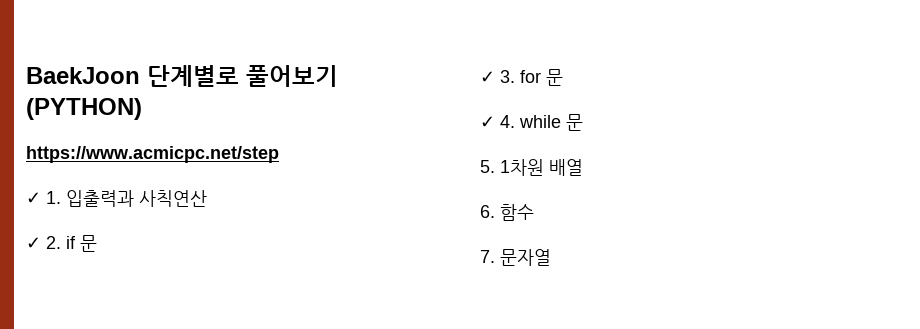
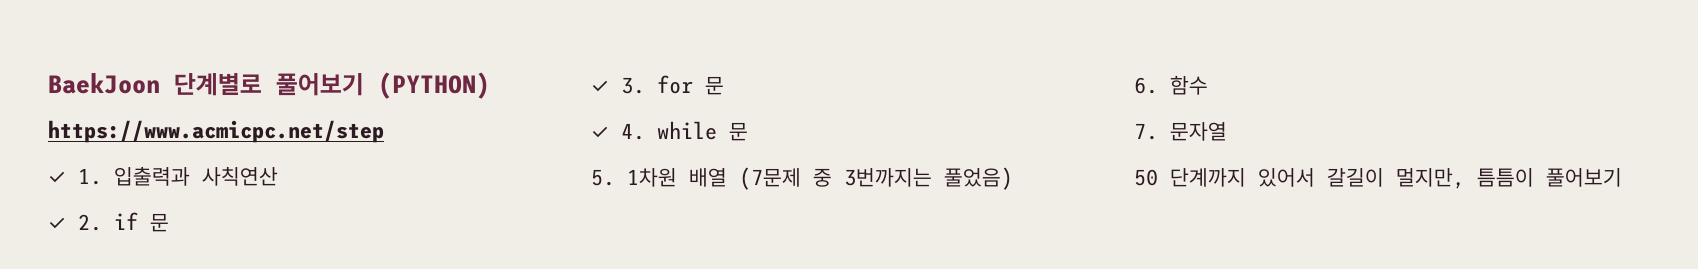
(583, 167) none -> [739,167,1013,190] (7문제 중 3번까지는 풀었음)
(551, 257) none -> [1134,168,1622,189] // 50 단계까지 있어서 갈길이 멀지만, 틈틈이 풀어보기

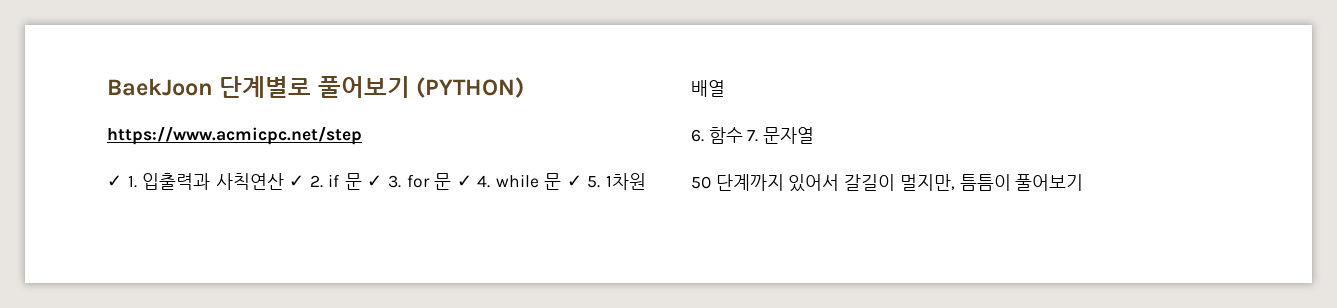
(278, 176) // -> (284, 181) none
(169, 222) // -> (362, 181) none
(724, 85) // -> (452, 181) none
(748, 131) // -> [566,175,582,187] ✓
[739,167,1013,190] (7문제 중 3번까지는 풀었음) -> (725, 88) none
(1208, 85) // -> (743, 135) none

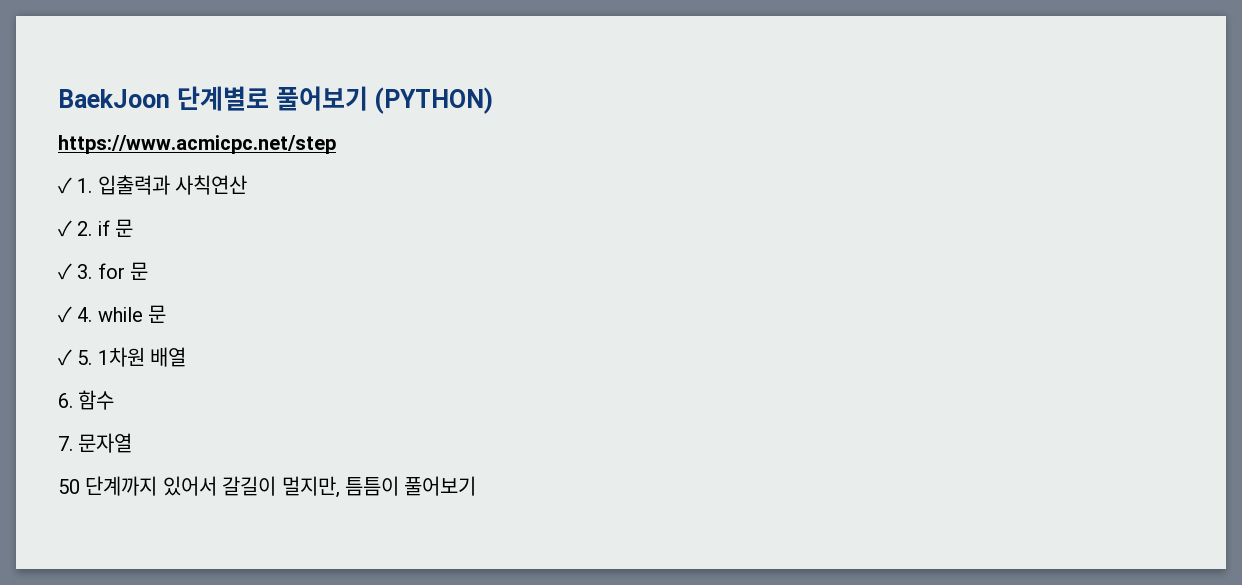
(284, 181) none -> (248, 185) //
(362, 181) none -> (134, 228) //
(452, 181) none -> (149, 271) //
(562, 181) none -> (167, 314) //
(743, 135) none -> (115, 400) //

